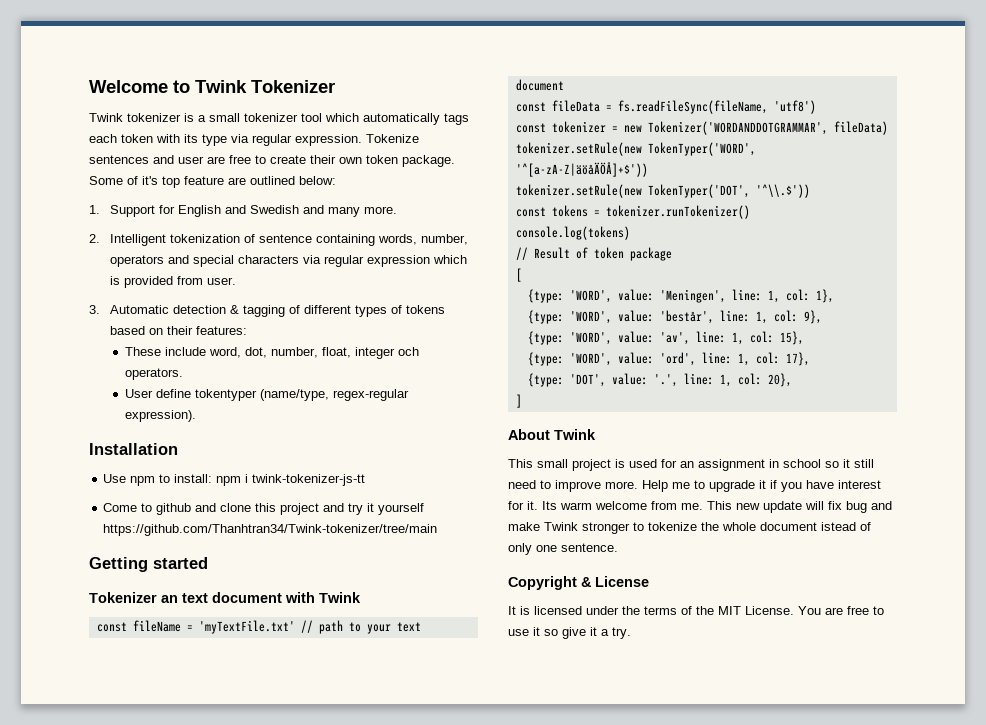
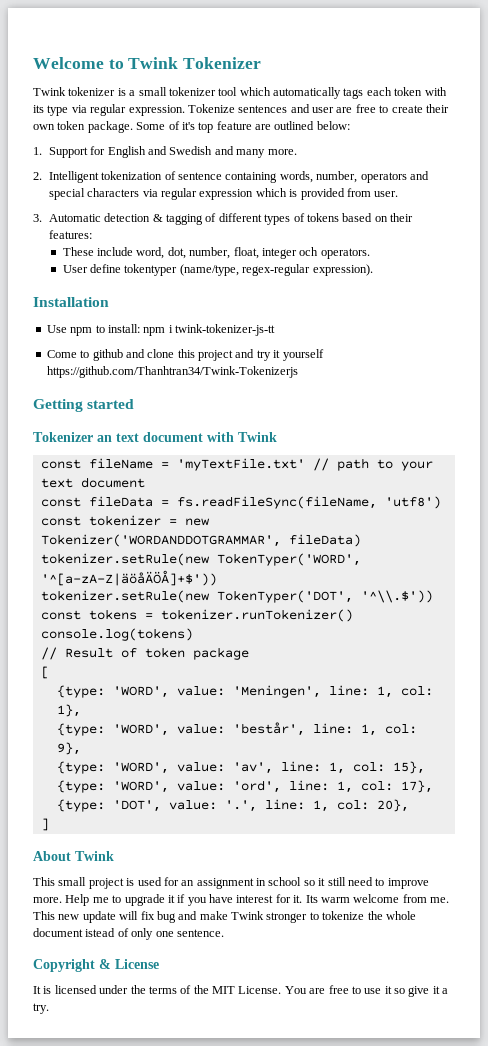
[103,524,438,536] https://github.com/Thanhtran34/Twink-tokenizer/tree/main -> [46,366,298,378] https://github.com/Thanhtran34/Twink-Tokenizerjs

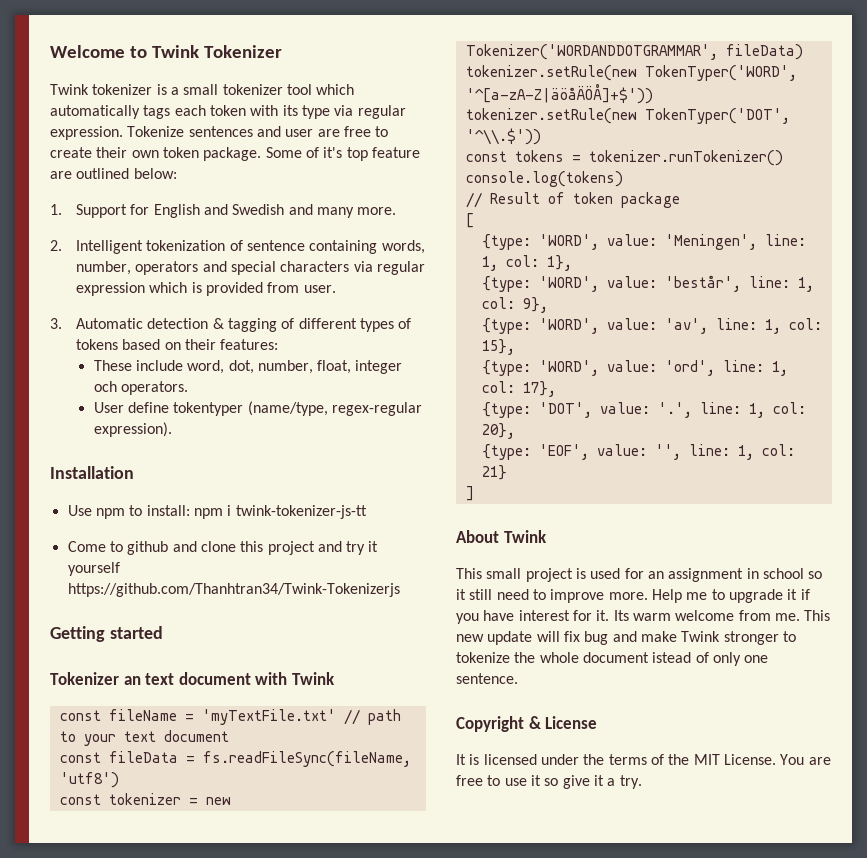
(409, 805) none -> [481,444,795,460] [481,465,507,480] // {type: 'EOF', value: '', line: 1, col: 21}

